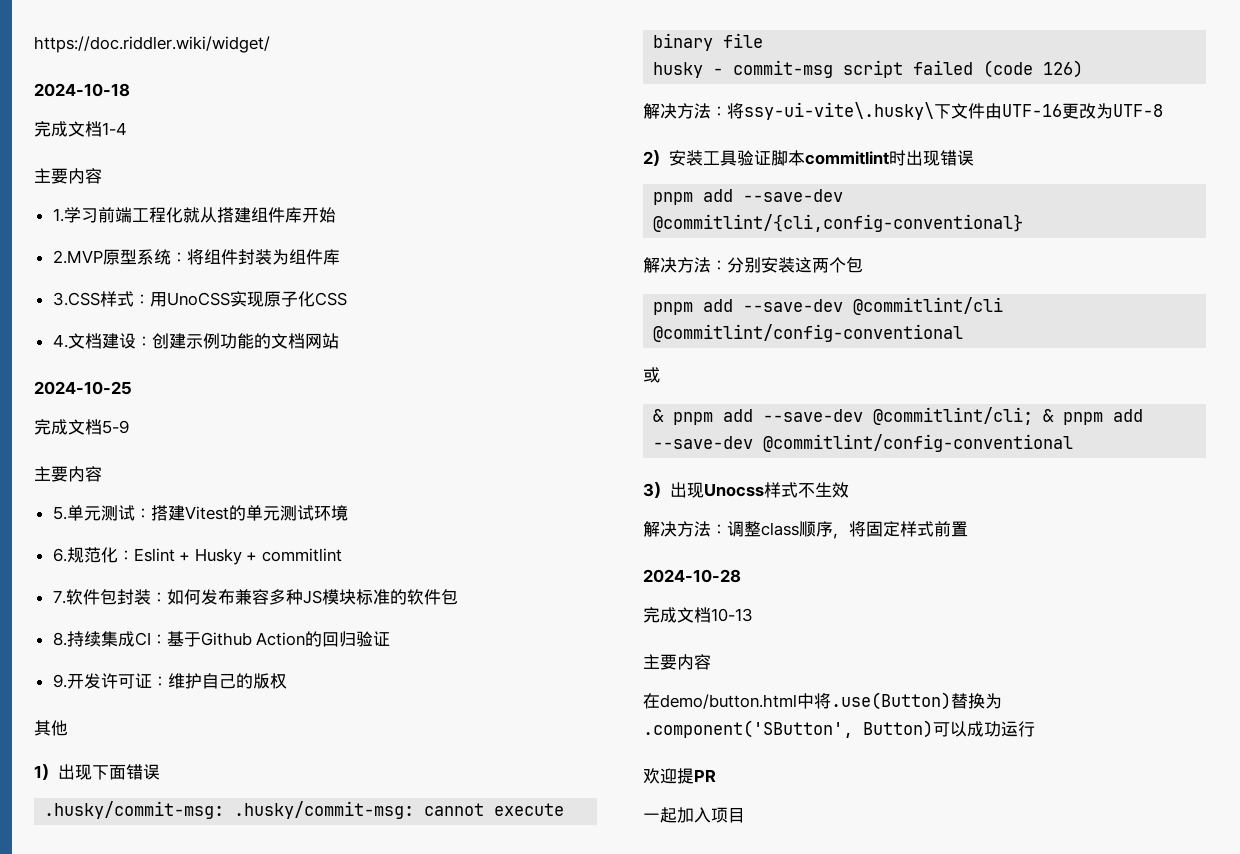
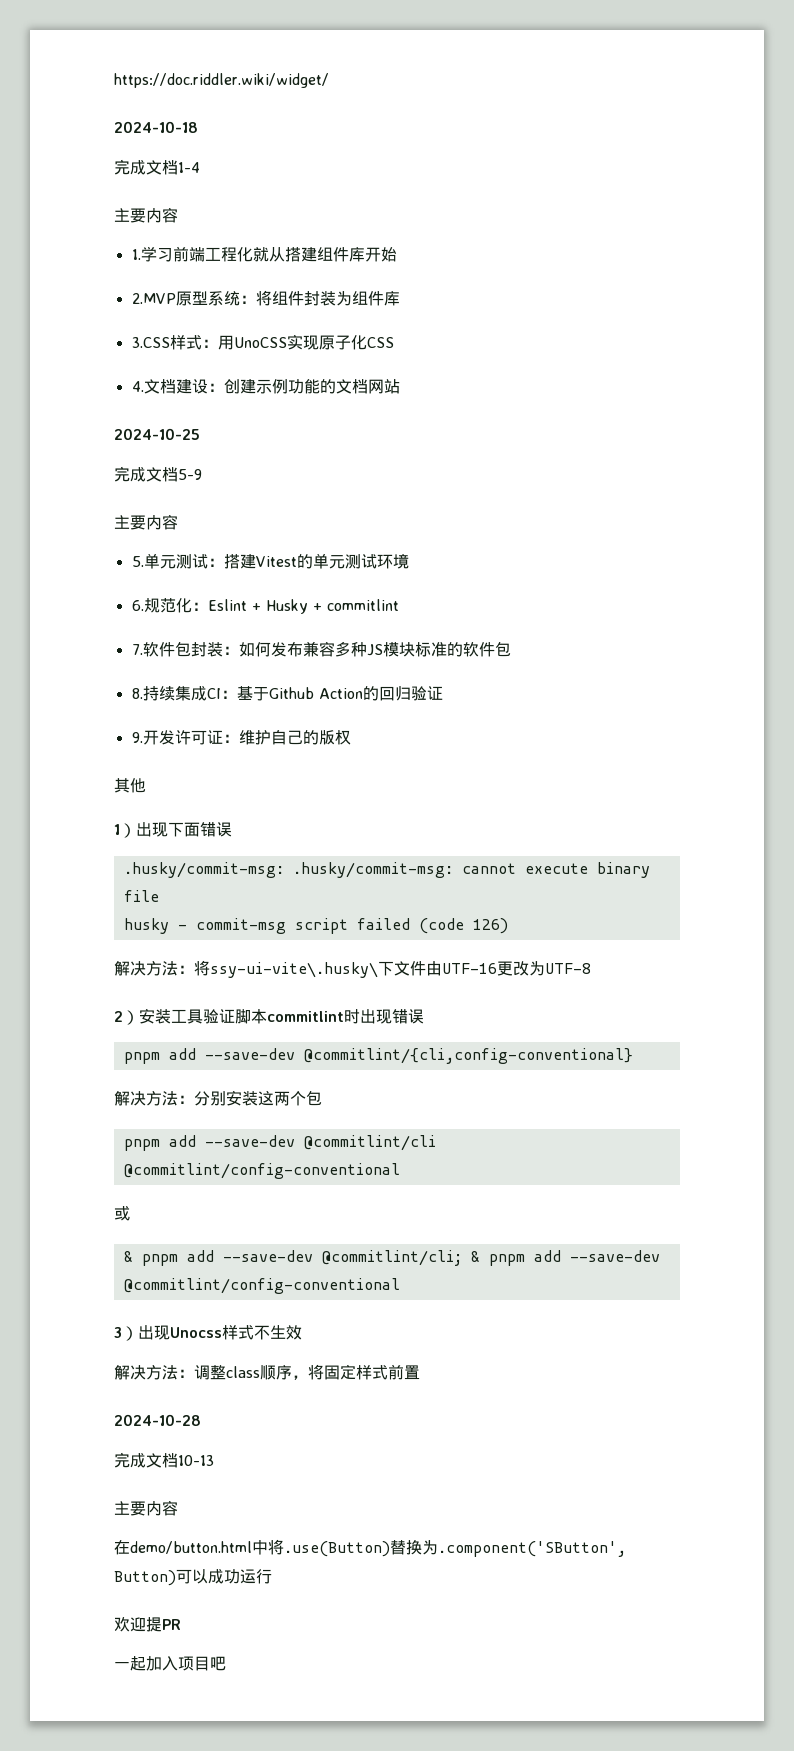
(745, 815) none -> [210,1656,226,1671] 吧

